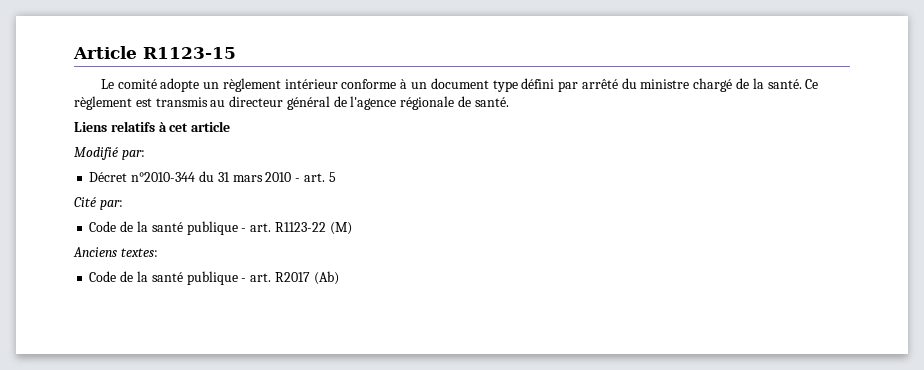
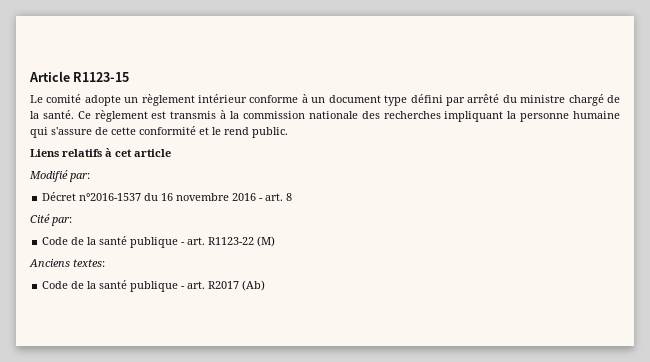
[210,96,509,110] au directeur général de l'agence régionale de santé. -> [220,110,621,122] [30,126,288,138] à la commission nationale des recherches impliquant la personne humaine qui s'assure de cette conformité et le rend public.
[131,171,336,182] n°2010-344 du 31 mars 2010 - art. 5 -> [79,193,293,201] n°2016-1537 du 16 novembre 2016 - art. 8

